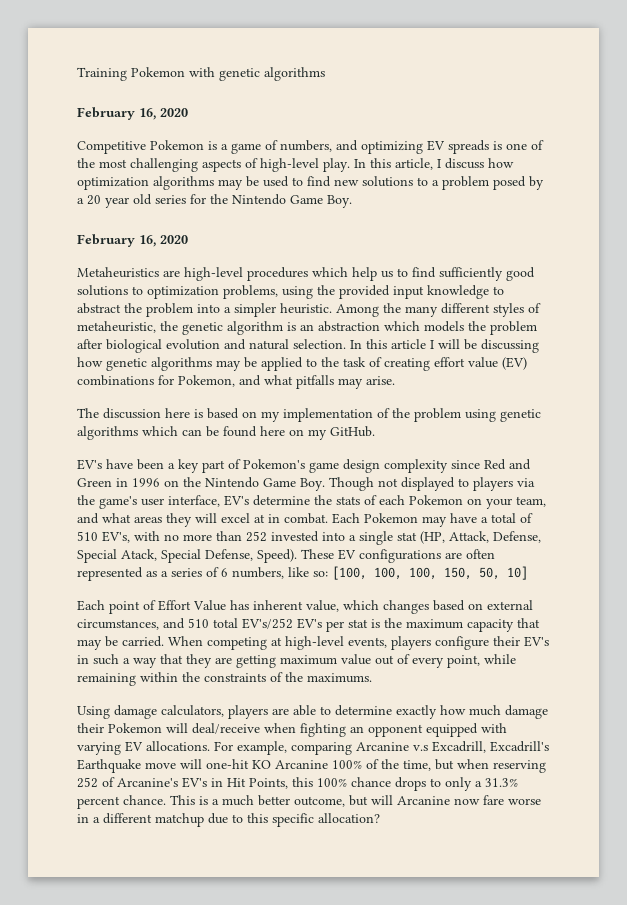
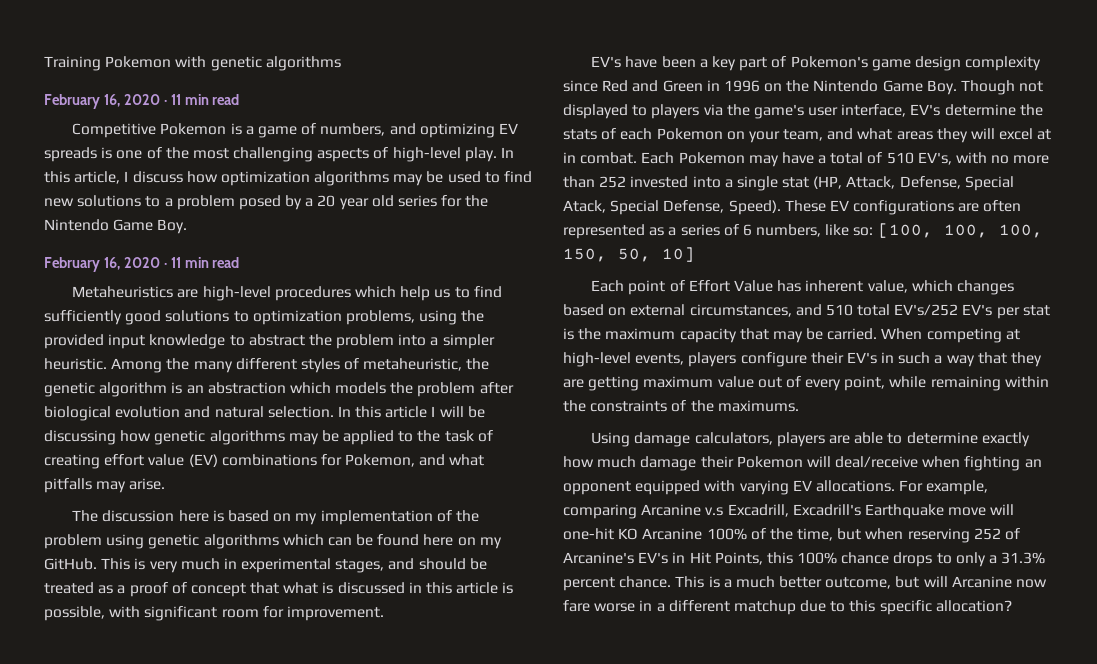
(188, 112) none -> [163,94,240,105] · 11 min read
(188, 239) none -> [163,257,240,268] · 11 min read
(375, 431) none -> [101,558,487,573] [44,582,514,597] [44,606,384,621] This is very much in experimental stages, and should be treated as a proof of concept that what is discussed in this article is possible, with significant room for improvement.

